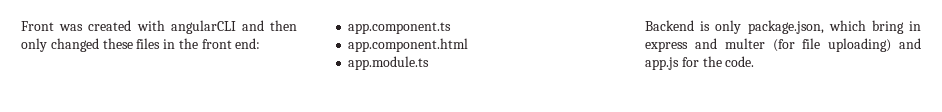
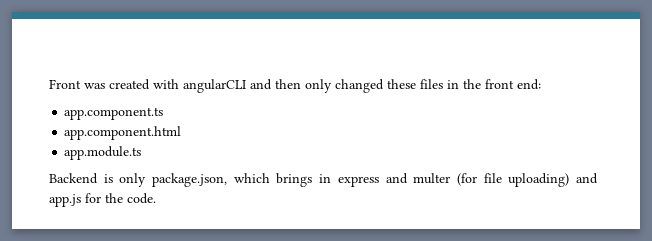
[871,20,904,34] bring -> [276,173,313,187] brings

